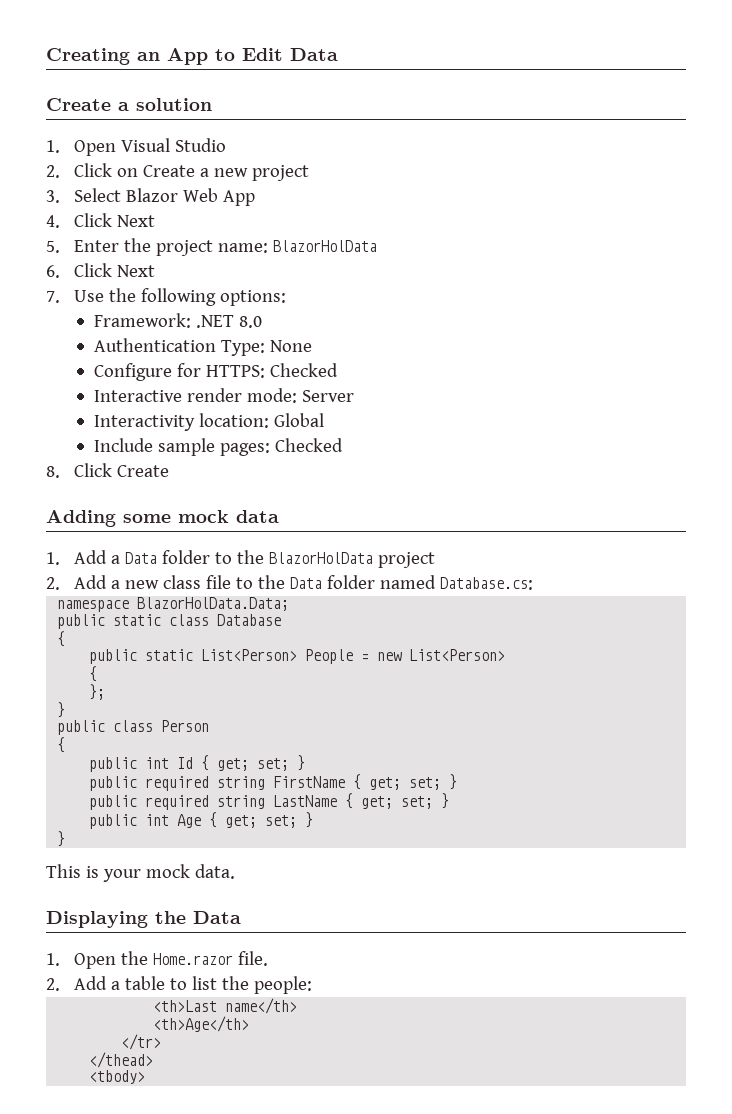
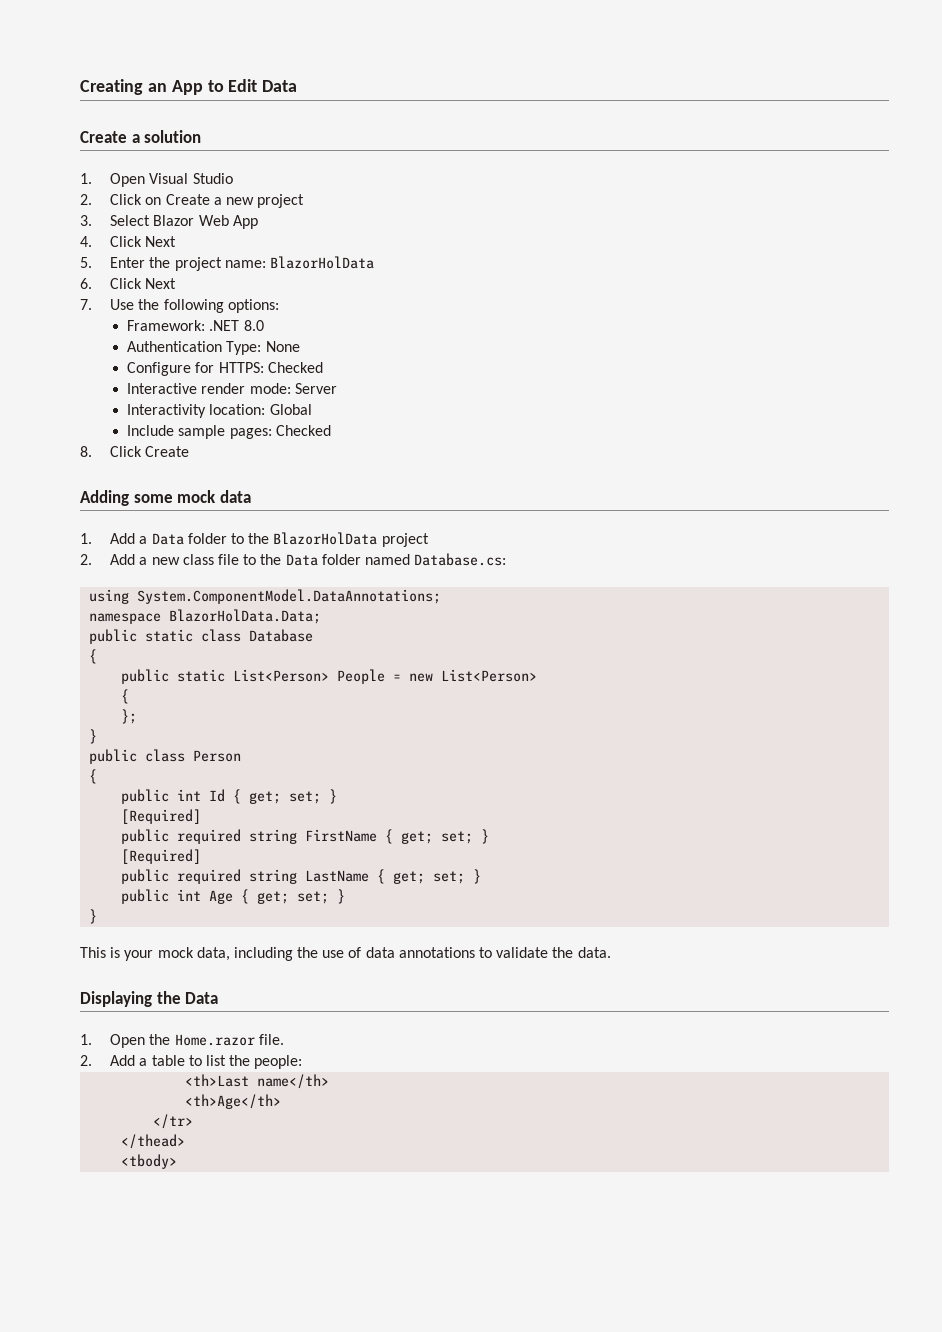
(533, 583) none -> [89,589,442,604] // using System.ComponentModel.DataAnnotations;
(306, 763) none -> [121,809,202,824] // [Required]
(458, 782) none -> [121,849,202,864] // [Required]
(190, 871) none -> [196,947,574,961] data, including the use of data annotations to validate the

